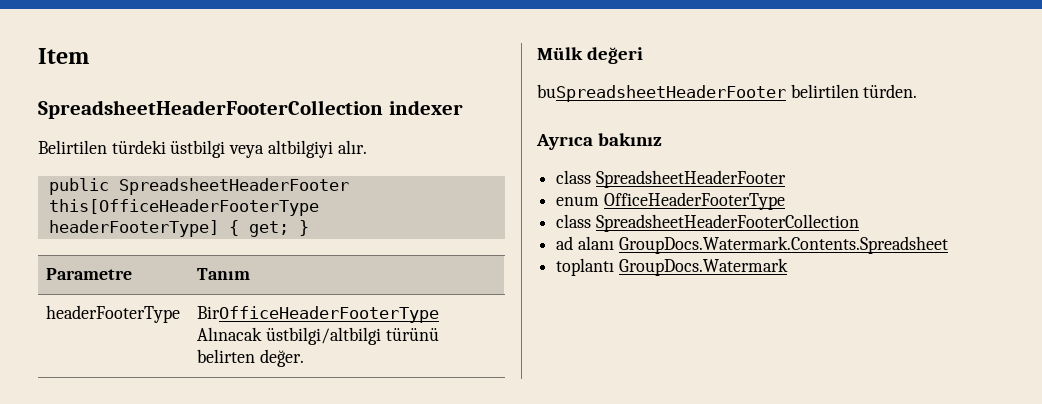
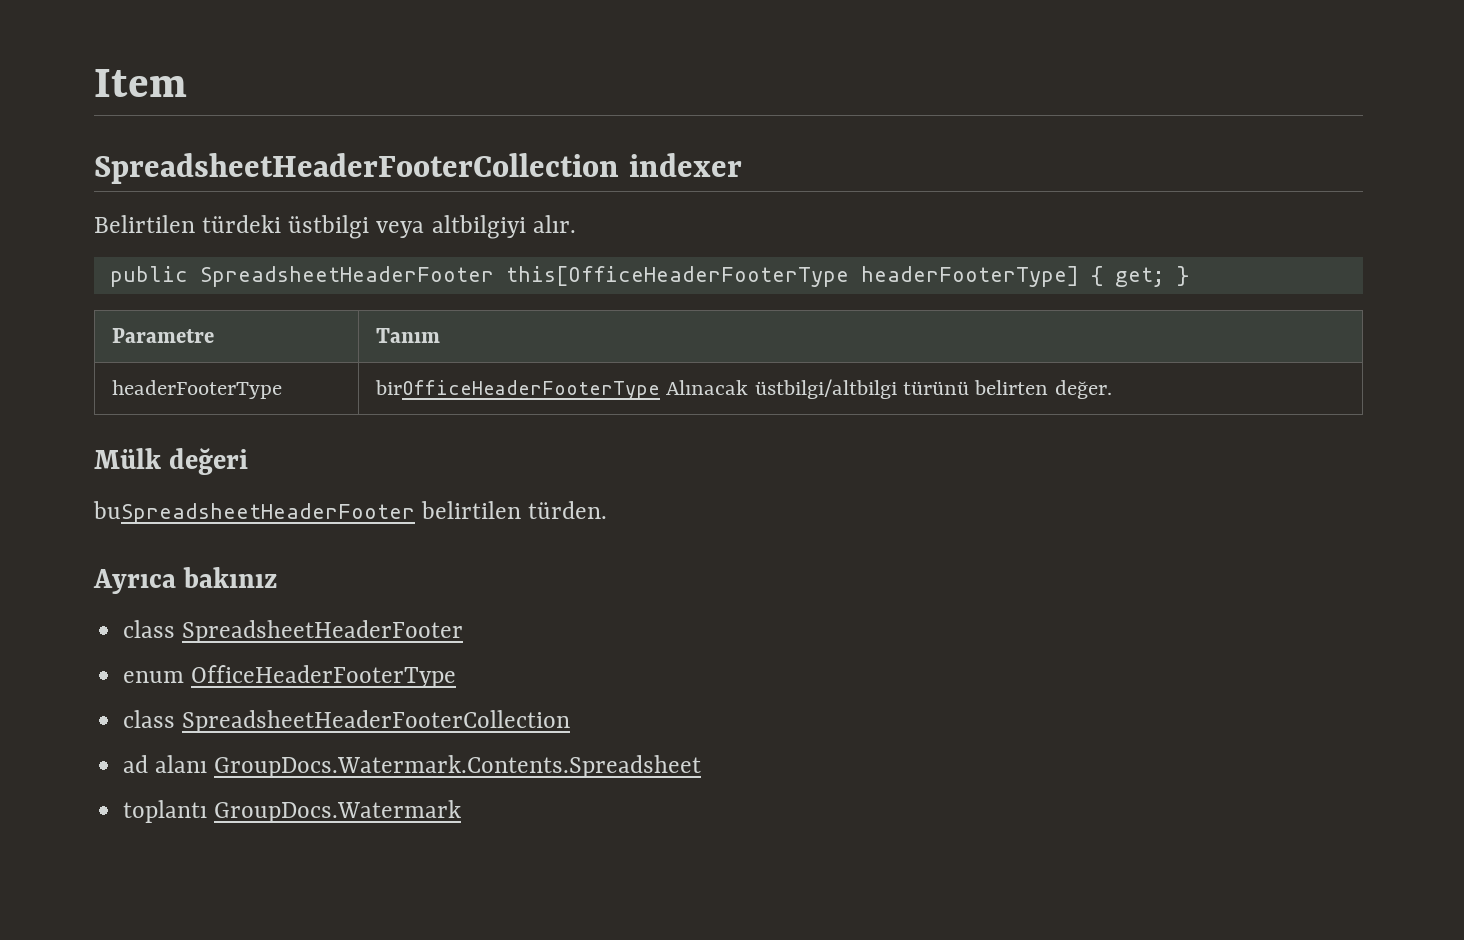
[197,306,440,323] BirOfficeHeaderFooterType -> [374,380,660,400] birOfficeHeaderFooterType

